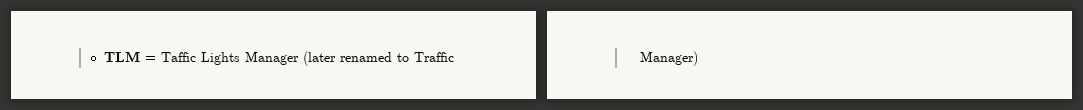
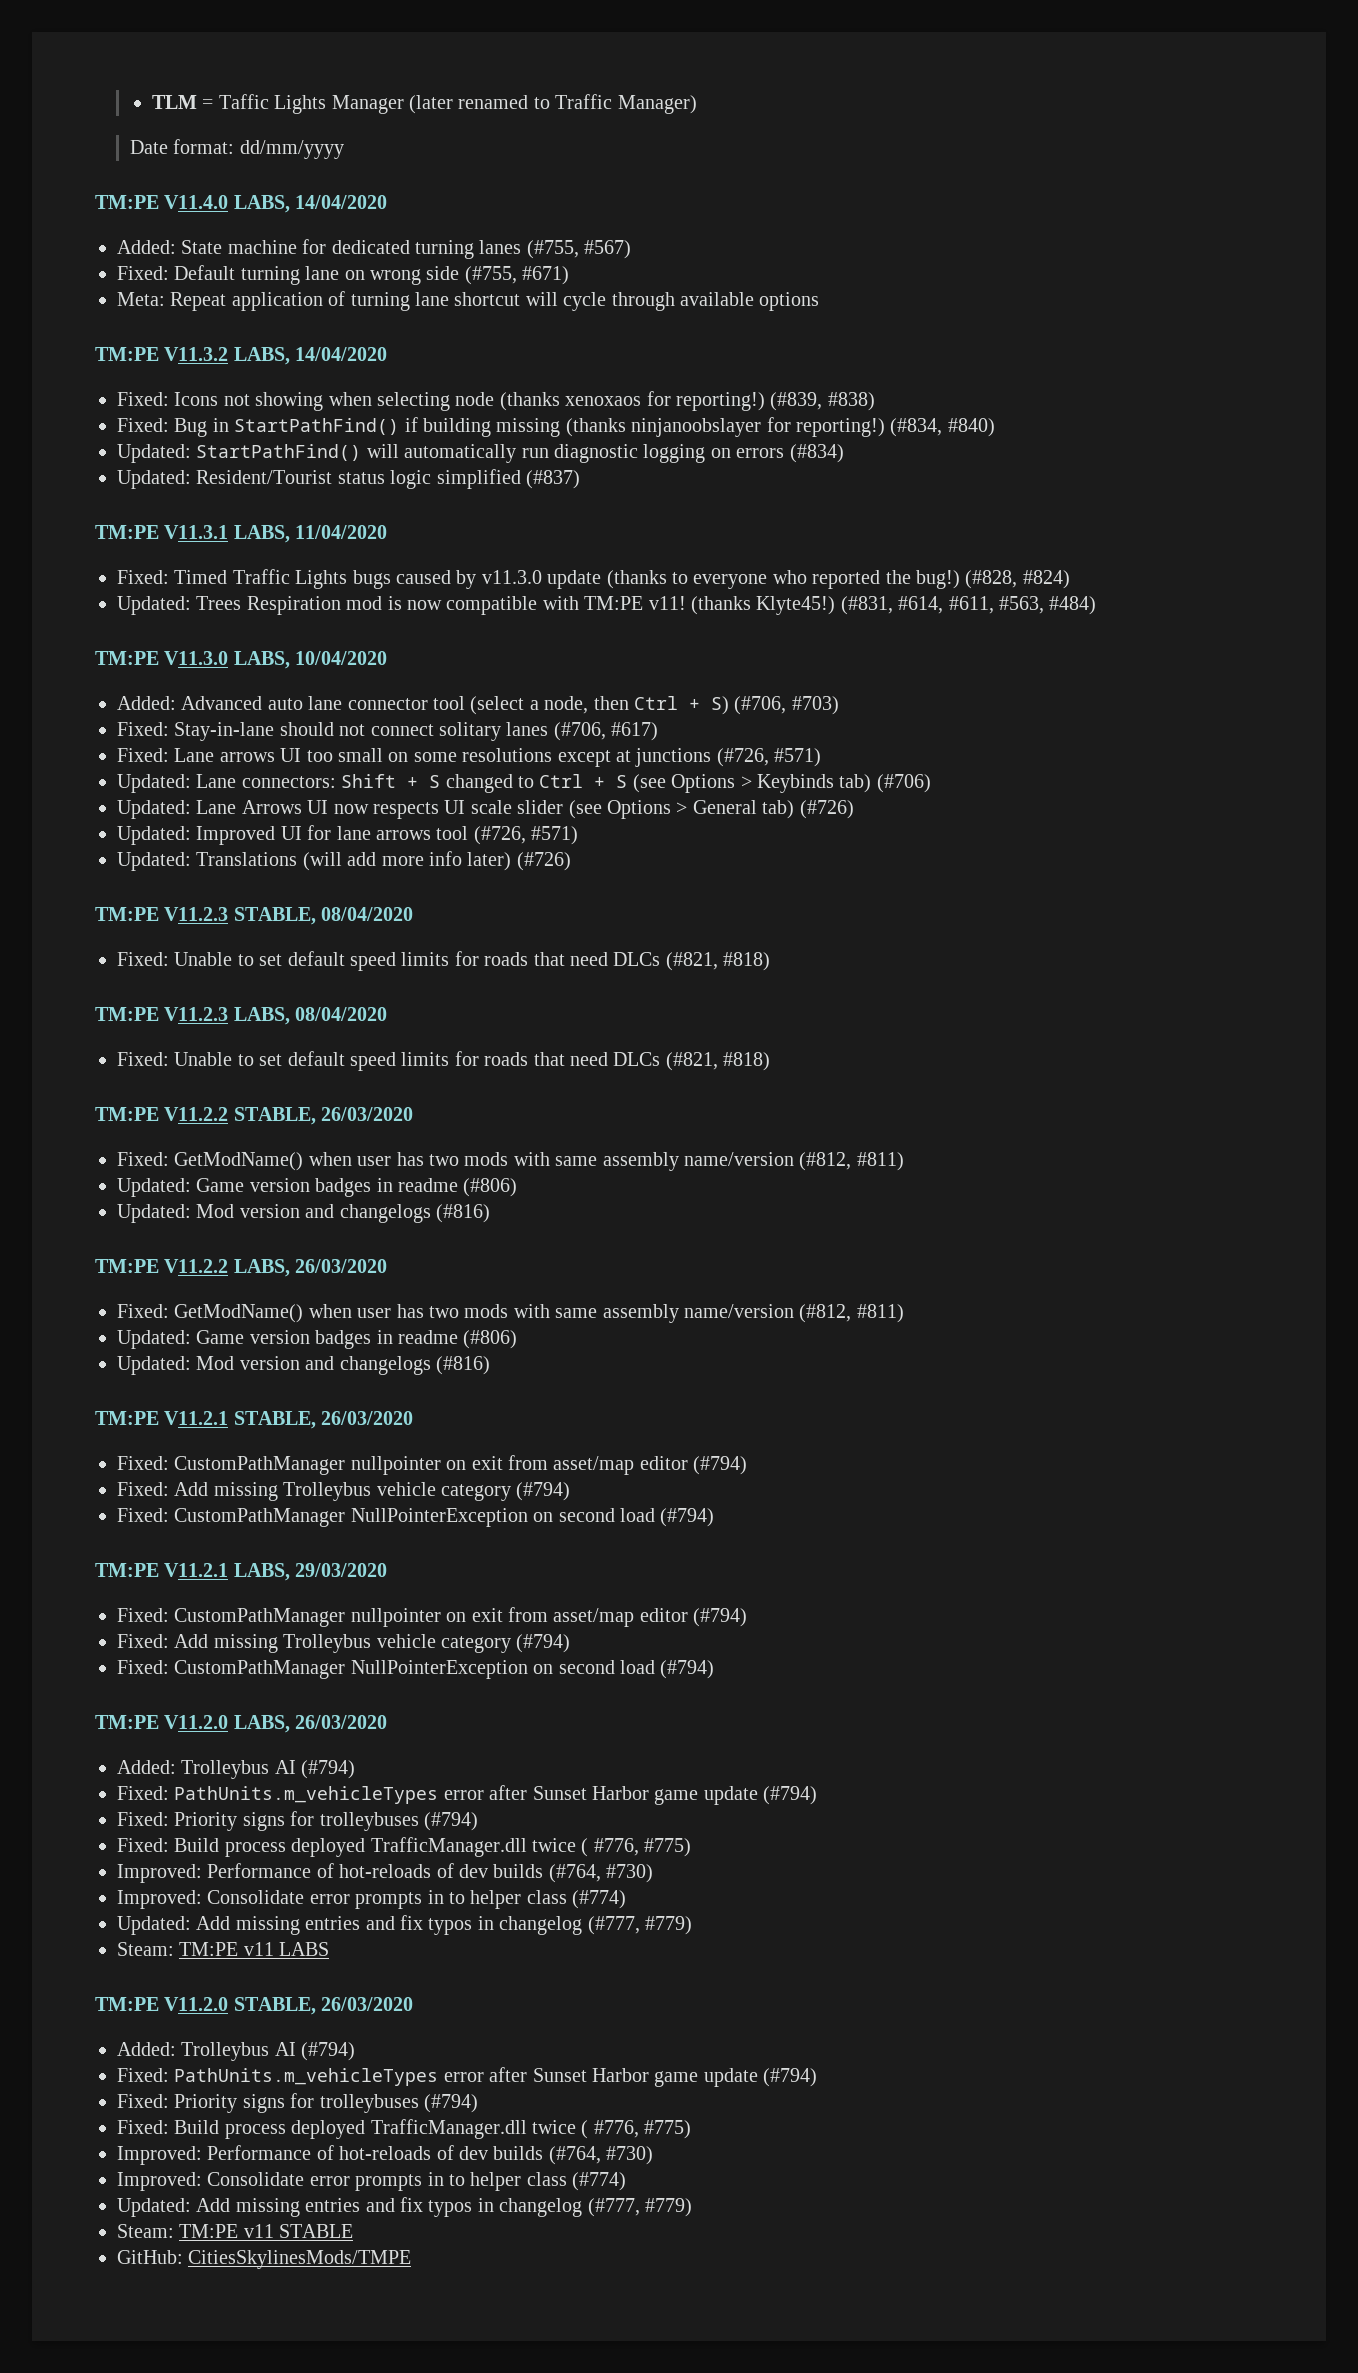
(698, 58) none -> [129,139,344,159] [95,195,388,213] [117,239,632,259] [117,265,570,285] [117,291,820,311] [95,347,388,365] [117,391,875,411] [117,417,995,437] [117,444,844,463] [117,469,580,489] [95,525,388,543] [117,569,1070,589] [117,596,1097,615] [95,651,388,669] [117,696,839,715] [117,722,659,741] [117,748,822,767] [117,774,931,793] [117,800,854,819] [117,825,579,845] [117,851,571,871] [95,907,414,925] [117,951,771,971] [95,1007,388,1025] [117,1051,771,1071] [95,1107,414,1125] [117,1152,904,1171] [117,1178,518,1197] [117,1204,490,1223] [95,1259,388,1277] [117,1304,904,1323] [117,1330,518,1349] [117,1356,490,1375] [95,1411,414,1429] [117,1455,748,1475] [117,1482,571,1501] [117,1508,715,1527] [95,1563,388,1581] [117,1607,748,1627] [117,1634,571,1653] [117,1660,715,1679] [95,1715,388,1733] [117,1760,356,1779] [117,1785,818,1805] [117,1811,478,1831] [117,1837,692,1857] [117,1863,654,1883] [117,1890,627,1909] [117,1915,692,1935] [117,1942,330,1956] [95,1997,414,2015] [117,2042,356,2061] [117,2067,818,2087] [117,2093,478,2113] [117,2119,692,2139] [117,2145,654,2165] [117,2172,627,2191] [117,2197,692,2217] [117,2224,354,2238] [117,2250,412,2269] // Date format: dd/mm/yyyy // TM:PE V11.4.0 LABS, 14/04/2020 // Added: State machine for dedicated turning lanes (#755, #567) // Fixed: Default turning lane on wrong side (#755, #671) // Meta: Repeat application of turning lane shortcut will cycle through available options // TM:PE V11.3.2 LABS, 14/04/2020 // Fixed: Icons not showing when selecting node (thanks xenoxaos for reporting!) (#839, #838) // Fixed: Bug in StartPathFind() if building missing (thanks ninjanoobslayer for reporting!) (#834, #840) // Updated: StartPathFind() will automatically run diagnostic logging on errors (#834) // Updated: Resident/Tourist status logic simplified (#837) // TM:PE V11.3.1 LABS, 11/04/2020 // Fixed: Timed Traffic Lights bugs caused by v11.3.0 update (thanks to everyone who reported the bug!) (#828, #824) // Updated: Trees Respiration mod is now compatible with TM:PE v11! (thanks Klyte45!) (#831, #614, #611, #563, #484) // TM:PE V11.3.0 LABS, 10/04/2020 // Added: Advanced auto lane connector tool (select a node, then Ctrl + S) (#706, #703) // Fixed: Stay-in-lane should not connect solitary lanes (#706, #617) // Fixed: Lane arrows UI too small on some resolutions except at junctions (#726, #571) // Updated: Lane connectors: Shift + S changed to Ctrl + S (see Options > Keybinds tab) (#706) // Updated: Lane Arrows UI now respects UI scale slider (see Options > General tab) (#726) // Updated: Improved UI for lane arrows tool (#726, #571) // Updated: Translations (will add more info later) (#726) // TM:PE V11.2.3 STABLE, 08/04/2020 // Fixed: Unable to set default speed limits for roads that need DLCs (#821, #818) // TM:PE V11.2.3 LABS, 08/04/2020 // Fixed: Unable to set default speed limits for roads that need DLCs (#821, #818) // TM:PE V11.2.2 STABLE, 26/03/2020 // Fixed: GetModName() when user has two mods with same assembly name/version (#812, #811) // Updated: Game version badges in readme (#806) // Updated: Mod version and changelogs (#816) // TM:PE V11.2.2 LABS, 26/03/2020 // Fixed: GetModName() when user has two mods with same assembly name/version (#812, #811) // Updated: Game version badges in readme (#806) // Updated: Mod version and changelogs (#816) // TM:PE V11.2.1 STABLE, 26/03/2020 // Fixed: CustomPathManager nullpointer on exit from asset/map editor (#794) // Fixed: Add missing Trolleybus vehicle category (#794) // Fixed: CustomPathManager NullPointerException on second load (#794) // TM:PE V11.2.1 LABS, 29/03/2020 // Fixed: CustomPathManager nullpointer on exit from asset/map editor (#794) // Fixed: Add missing Trolleybus vehicle category (#794) // Fixed: CustomPathManager NullPointerException on second load (#794) // TM:PE V11.2.0 LABS, 26/03/2020 // Added: Trolleybus AI (#794) // Fixed: PathUnits.m_vehicleTypes error after Sunset Harbor game update (#794) // Fixed: Priority signs for trolleybuses (#794) // Fixed: Build process deployed TrafficManager.dll twice ( #776, #775) // Improved: Performance of hot-reloads of dev builds (#764, #730) // Improved: Consolidate error prompts in to helper class (#774) // Updated: Add missing entries and fix typos in changelog (#777, #779) // Steam: TM:PE v11 LABS // TM:PE V11.2.0 STABLE, 26/03/2020 // Added: Trolleybus AI (#794) // Fixed: PathUnits.m_vehicleTypes error after Sunset Harbor game update (#794) // Fixed: Priority signs for trolleybuses (#794) // Fixed: Build process deployed TrafficManager.dll twice ( #776, #775) // Improved: Performance of hot-reloads of dev builds (#764, #730) // Improved: Consolidate error prompts in to helper class (#774) // Updated: Add missing entries and fix typos in changelog (#777, #779) // Steam: TM:PE v11 STABLE // GitHub: CitiesSkylinesMods/TMPE

